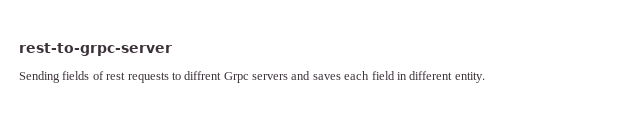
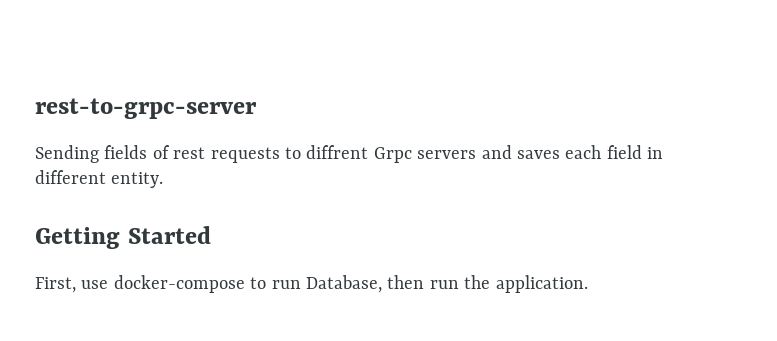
(485, 77) none -> [35,226,211,249] [35,275,588,293] // Getting Started // First, use docker-compose to run Database, then run the application.

